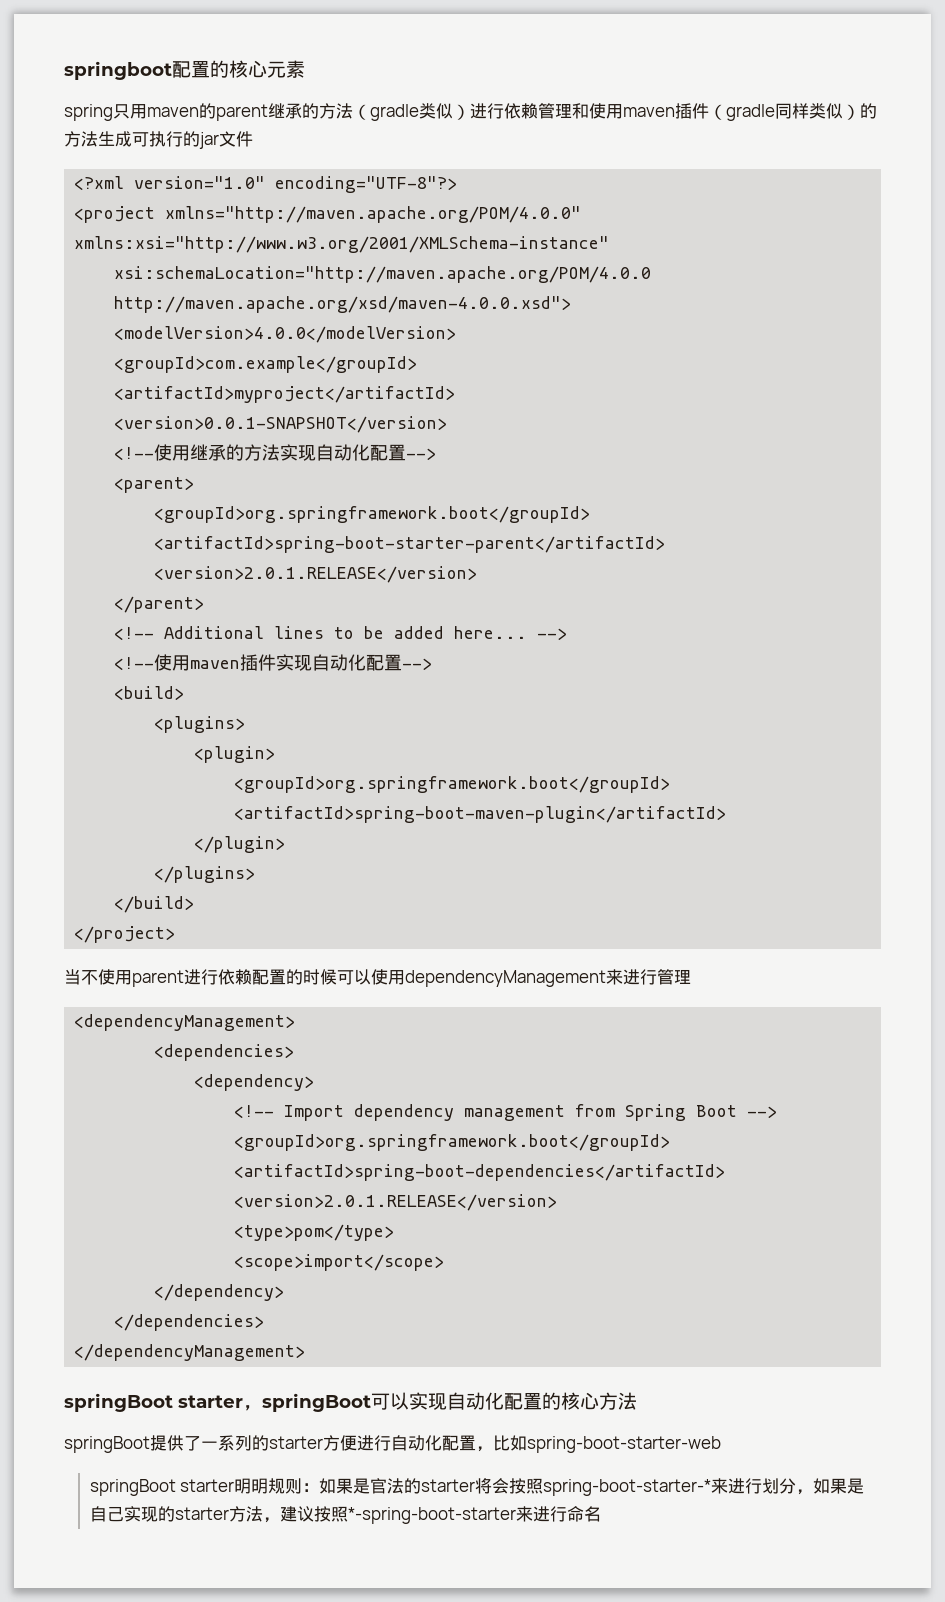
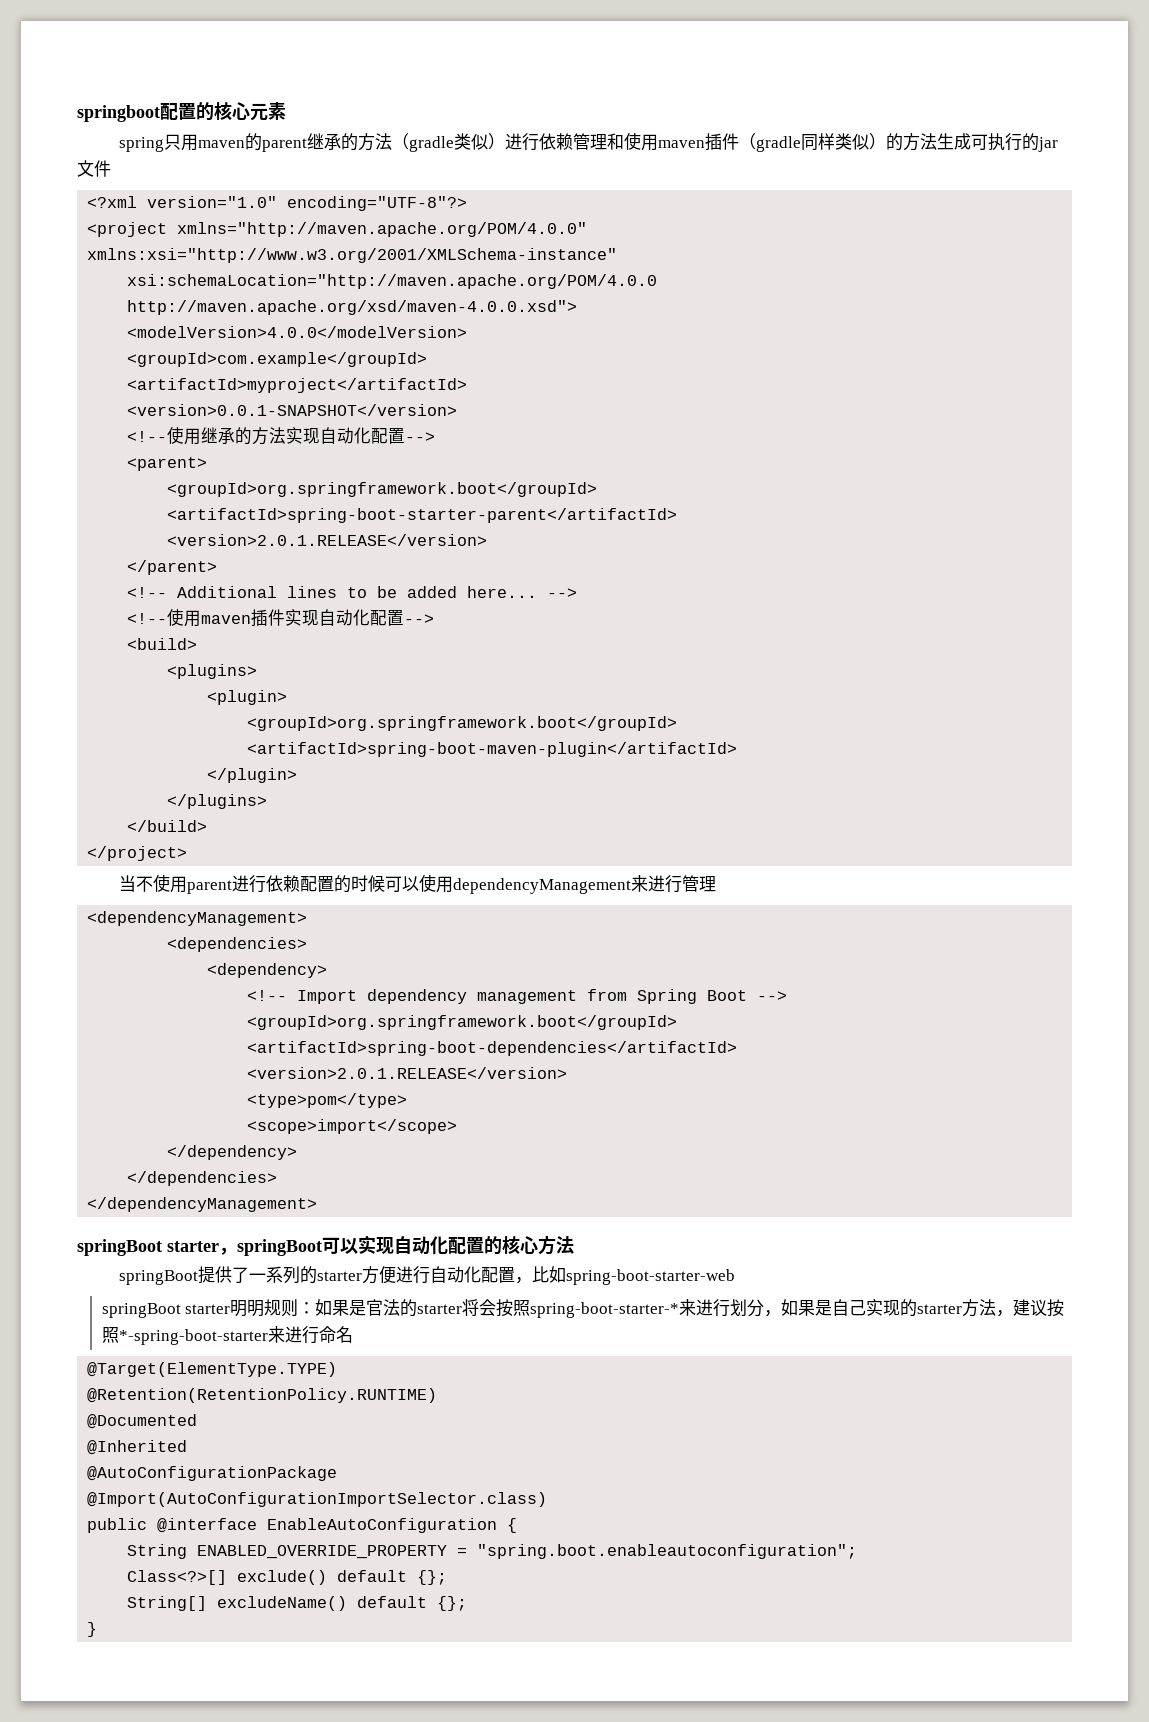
(601, 1514) none -> [87,1362,338,1377] [87,1388,438,1403] [87,1414,198,1429] [87,1440,188,1455] [87,1466,338,1481] [87,1492,548,1507] [87,1518,518,1533] [127,1544,858,1559] [127,1570,448,1585] [127,1596,468,1611] [87,1622,98,1637] // @Target(ElementType.TYPE) // @Retention(RetentionPolicy.RUNTIME) // @Documented // @Inherited // @AutoConfigurationPackage // @Import(AutoConfigurationImportSelector.class) // public @interface EnableAutoConfiguration { // String ENABLED_OVERRIDE_PROPERTY = "spring.boot.enableautoconfiguration"; // Class<?>[] exclude() default {}; // String[] excludeName() default {}; // }

